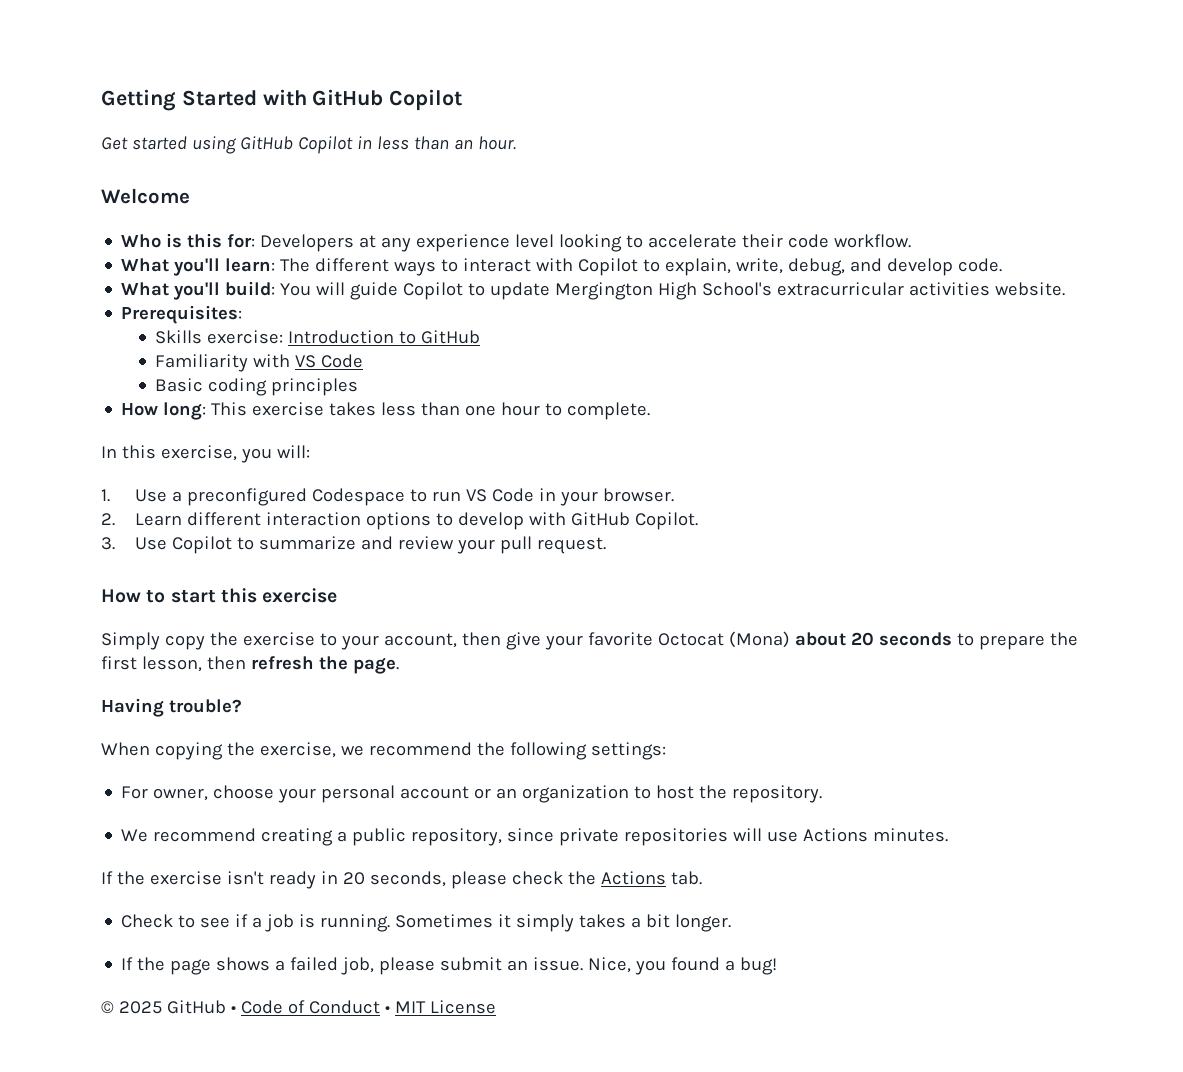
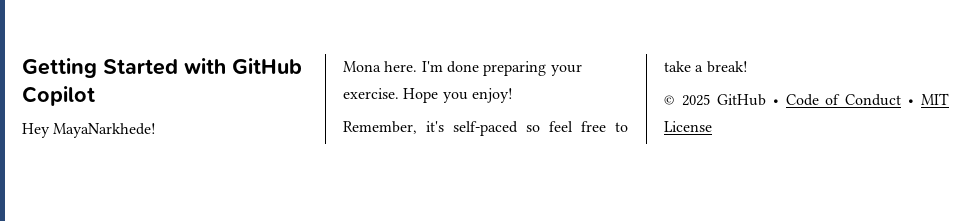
[101,136,516,154] [101,188,190,204] [121,233,912,252] [121,258,1003,276] [121,281,1066,300] [121,305,243,324] [155,330,481,344] [155,354,364,372] [155,378,359,396] [121,402,651,420] [101,445,310,463] [101,488,674,506] [101,512,698,530] [101,536,606,554] [101,588,338,603] [101,631,1078,650] [101,656,399,674] [101,698,242,717] [101,742,666,760] [121,785,823,803] [121,828,949,846] [101,871,702,889] [121,914,732,932] [121,957,778,975] Get started using GitHub Copilot in less than an hour. // Welcome // Who is this for: Developers at any experience level looking to accelerate their code workflow. // What you'll learn: The different ways to interact with Copilot to explain, write, debug, and develop code. // What you'll build: You will guide Copilot to update Mergington High School's extracurricular activities website. // Prerequisites: // Skills exercise: Introduction to GitHub // Familiarity with VS Code // Basic coding principles // How long: This exercise takes less than one hour to complete. // In this exercise, you will: // 1. Use a preconfigured Codespace to run VS Code in your browser. // 2. Learn different interaction options to develop with GitHub Copilot. // 3. Use Copilot to summarize and review your pull request. // How to start this exercise // Simply copy the exercise to your account, then give your favorite Octocat (Mona) about 20 seconds to prepare the first lesson, then refresh the page. // Having trouble? // When copying the exercise, we recommend the following settings: // For owner, choose your personal account or an organization to host the repository. // We recommend creating a public repository, since private repositories will use Actions minutes. // If the exercise isn't ready in 20 seconds, please check the Actions tab. // Check to see if a job is running. Sometimes it simply takes a bit longer. // If the page shows a failed job, please submit an issue. Nice, you found a bug! -> [22,123,157,138] [343,61,582,76] [343,88,513,103] [343,121,628,136] [664,61,748,73] Hey MayaNarkhede! // Mona here. I'm done preparing your exercise. Hope you enjoy! // Remember, it's self-paced so feel free to take a break!

